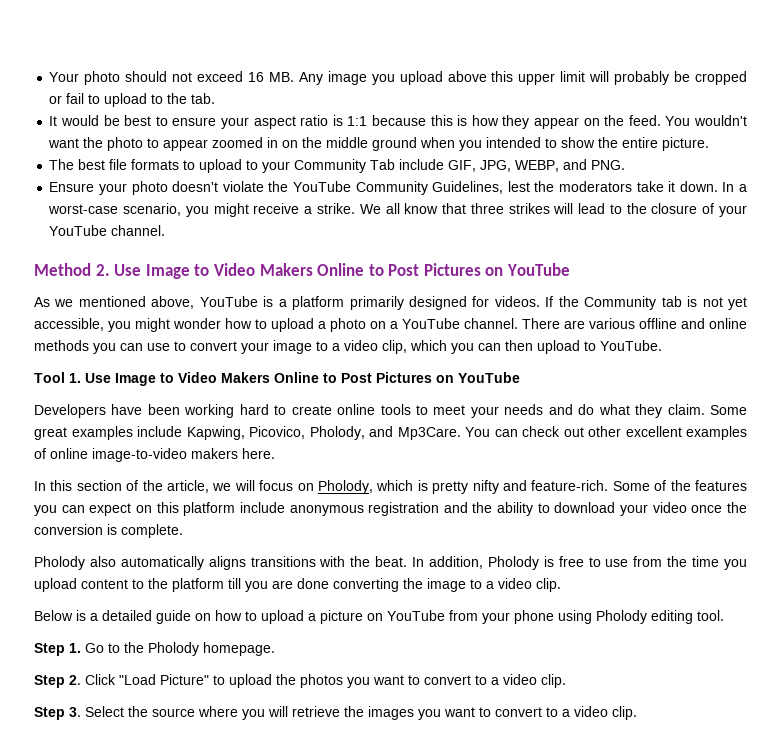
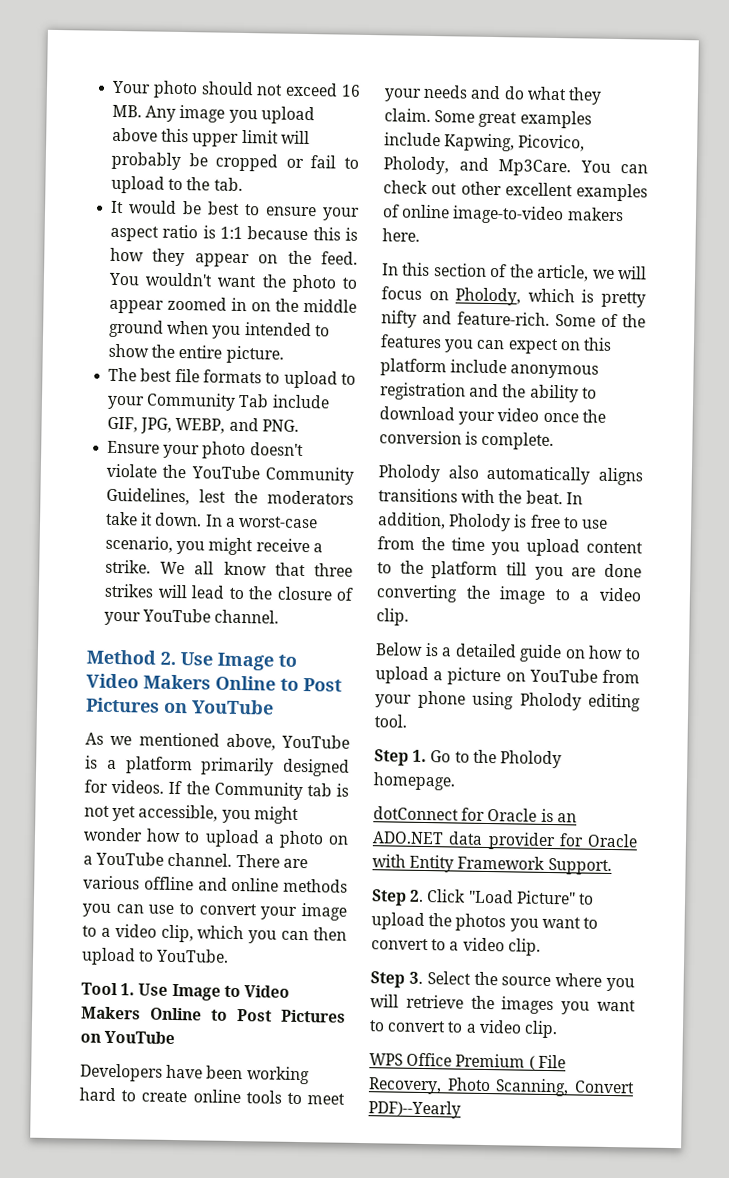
(275, 649) none -> [373,806,577,823] [372,831,638,851] [372,854,612,876] // dotConnect for Oracle is an ADO.NET data provider for Oracle with Entity Framework Support.
(637, 713) none -> [369,1052,566,1070] [368,1077,635,1097] [368,1100,461,1119] // WPS Office Premium ( File Recovery, Photo Scanning, Convert PDF)--Yearly

